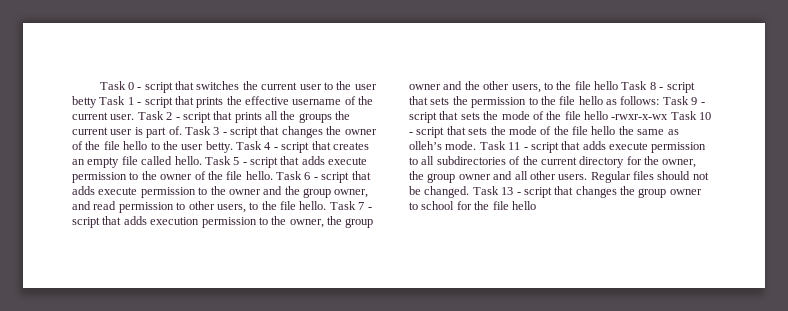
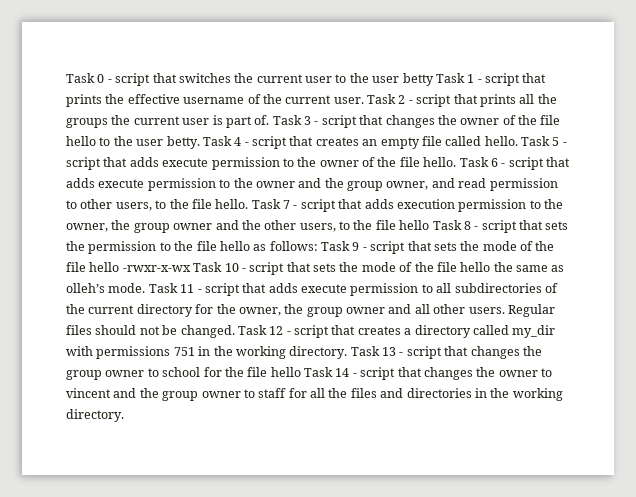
(499, 190) none -> [269,325,556,338] [66,346,380,359] 12 - script that creates a directory called my_dir with permissions 751 in the working directory. Task
(536, 205) none -> [304,367,552,380] [66,388,563,401] [66,409,124,422] Task 14 - script that changes the owner to vincent and the group owner to staff for all the files and directories in the working directory.

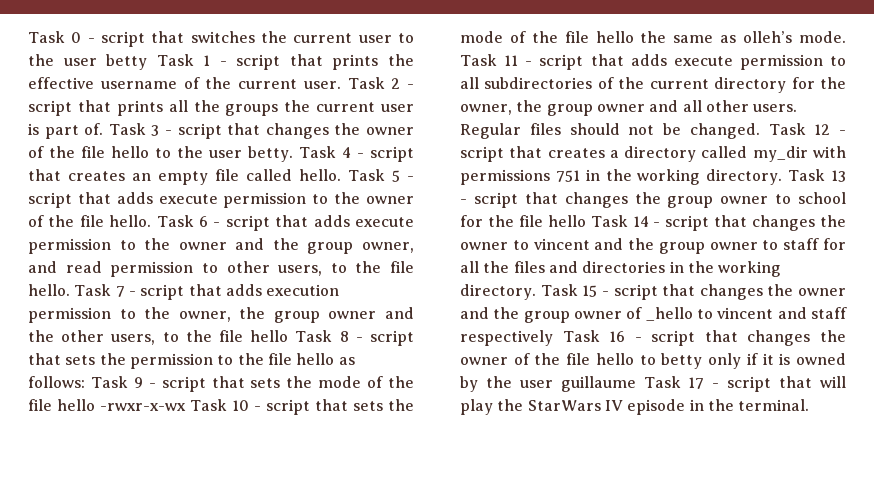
(124, 415) none -> [540,284,846,300] [460,307,847,323] [460,330,846,346] [460,353,846,369] [460,376,846,392] [460,399,810,415] Task 15 - script that changes the owner and the group owner of _hello to vincent and staff respectively Task 16 - script that changes the owner of the file hello to betty only if it is owned by the user guillaume Task 17 - script that will play the StarWars IV episode in the terminal.

